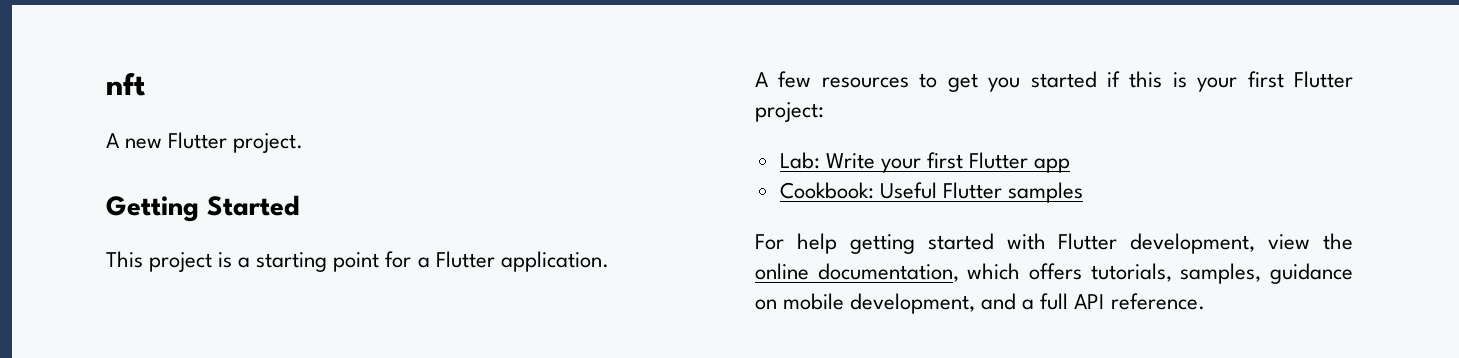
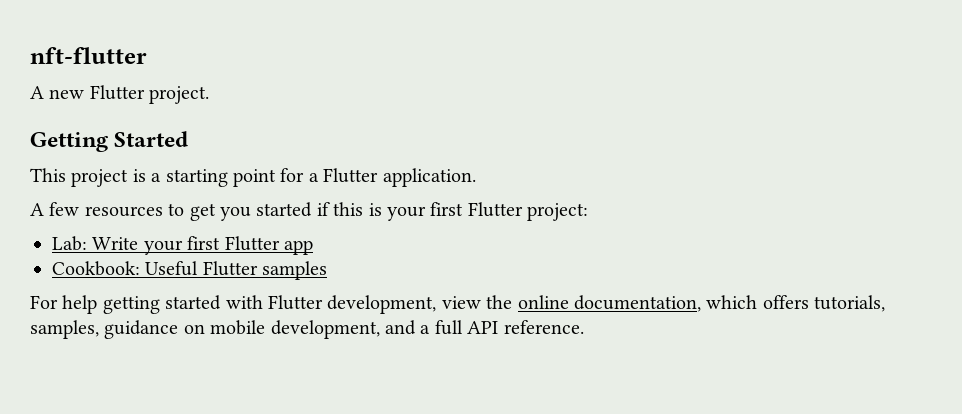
[106,72,145,96] nft -> [30,47,147,64] nft-flutter

